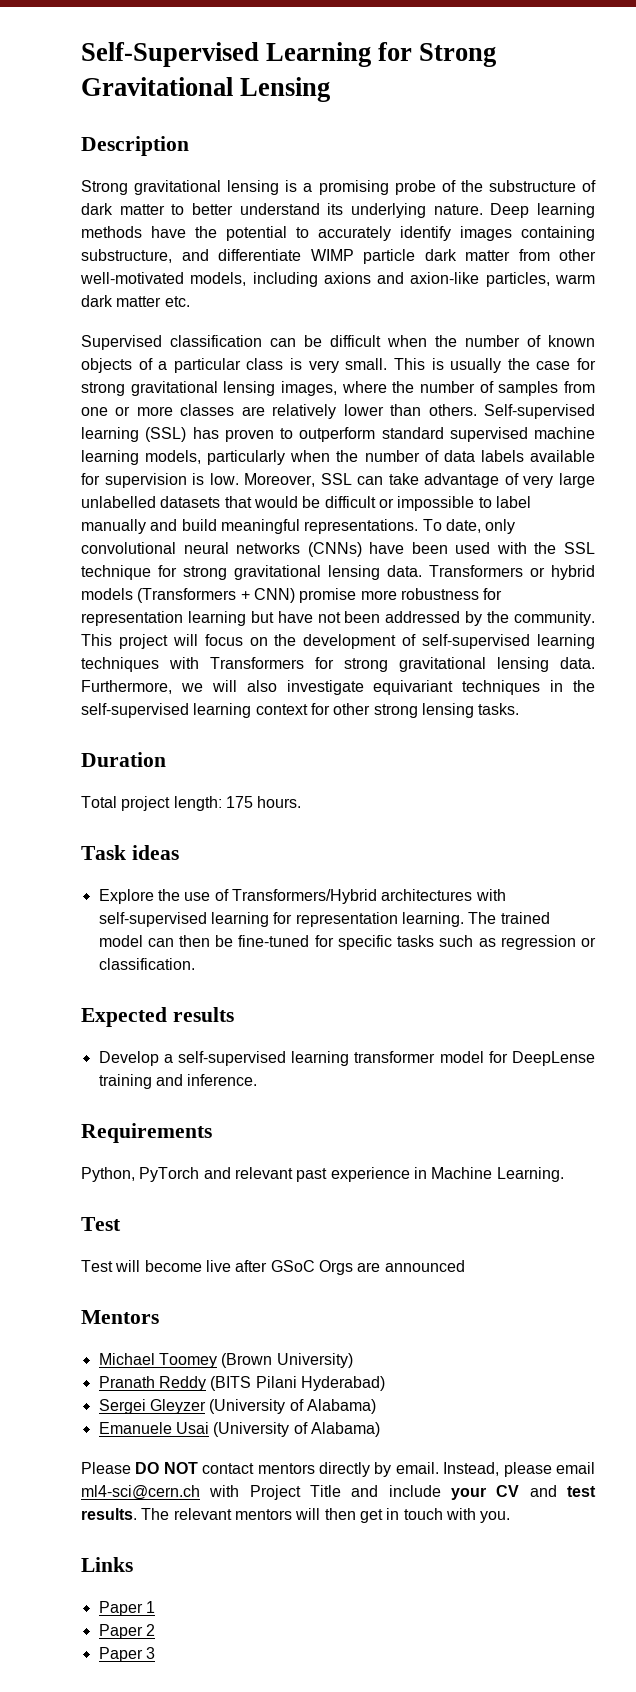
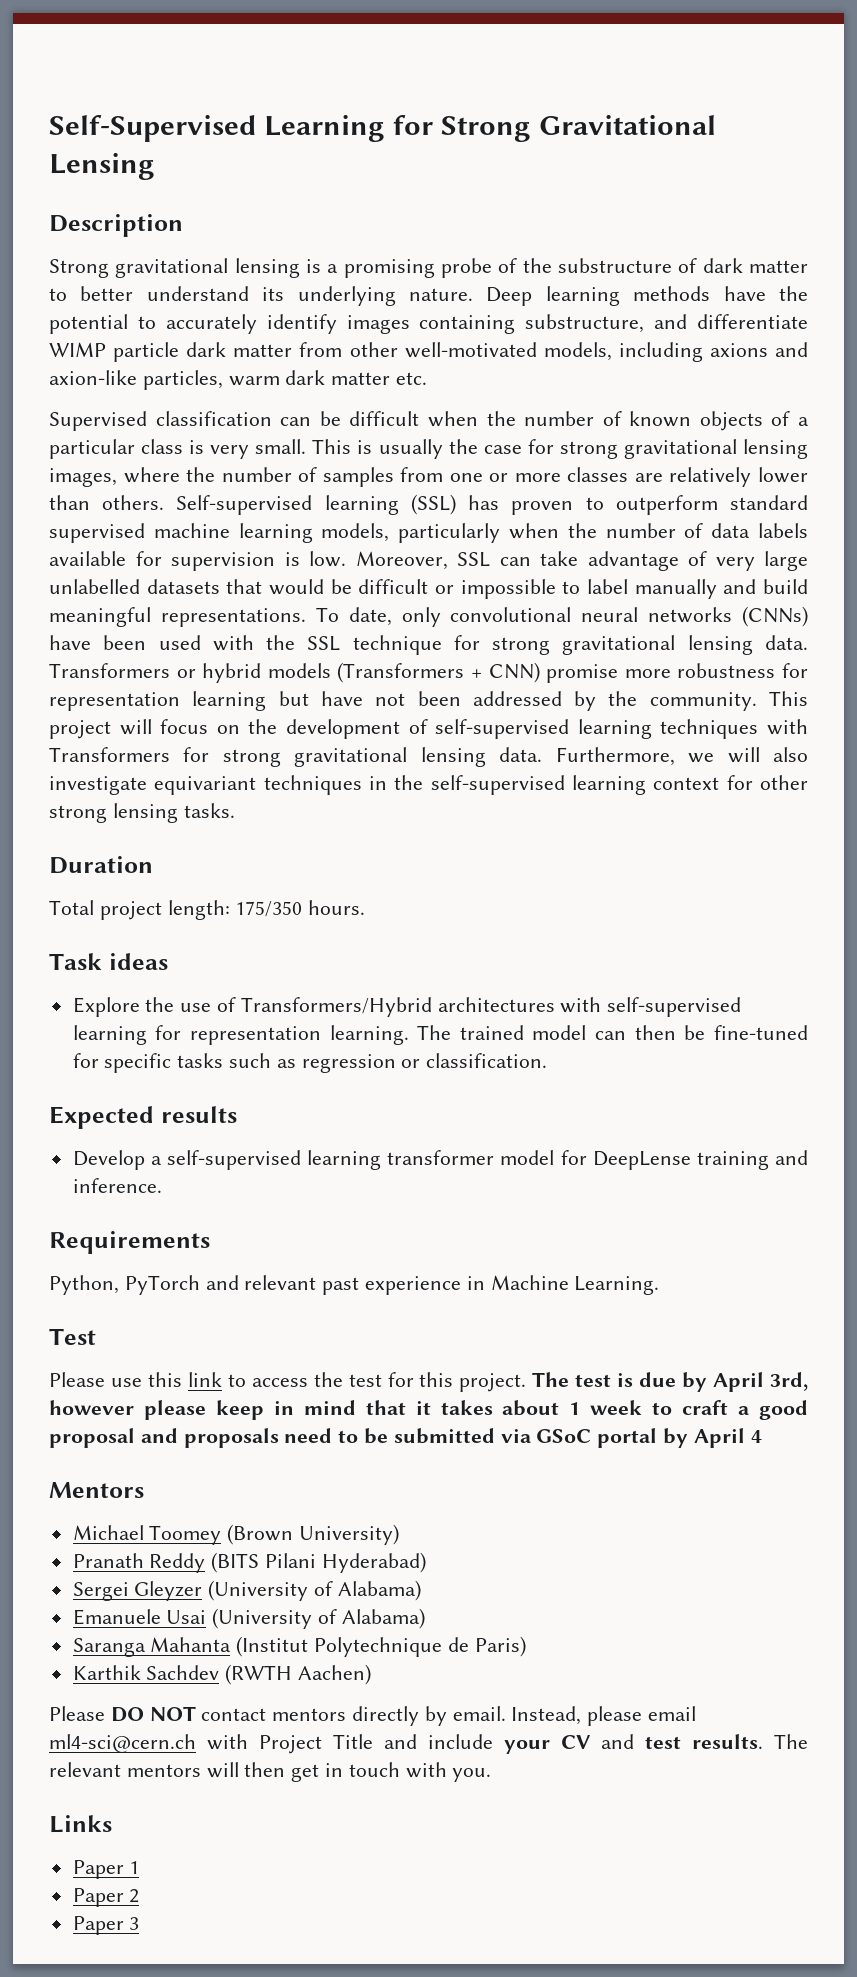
[225,796,253,808] 175 -> [235,901,303,917] 175/350
[81,1260,465,1275] Test will become live after GSoC Orgs are announced -> [49,1372,809,1392] [49,1400,809,1420] [49,1428,762,1448] Please use this link to access the test for this project. The test is due by April 3rd, however please keep in mind that it takes about 1 week to craft a good proposal and proposals need to be submitted via GSoC portal by April 4
(380, 1429) none -> [72,1636,526,1657] [72,1664,372,1685] // Saranga Mahanta (Institut Polytechnique de Paris) // Karthik Sachdev (RWTH Aachen)

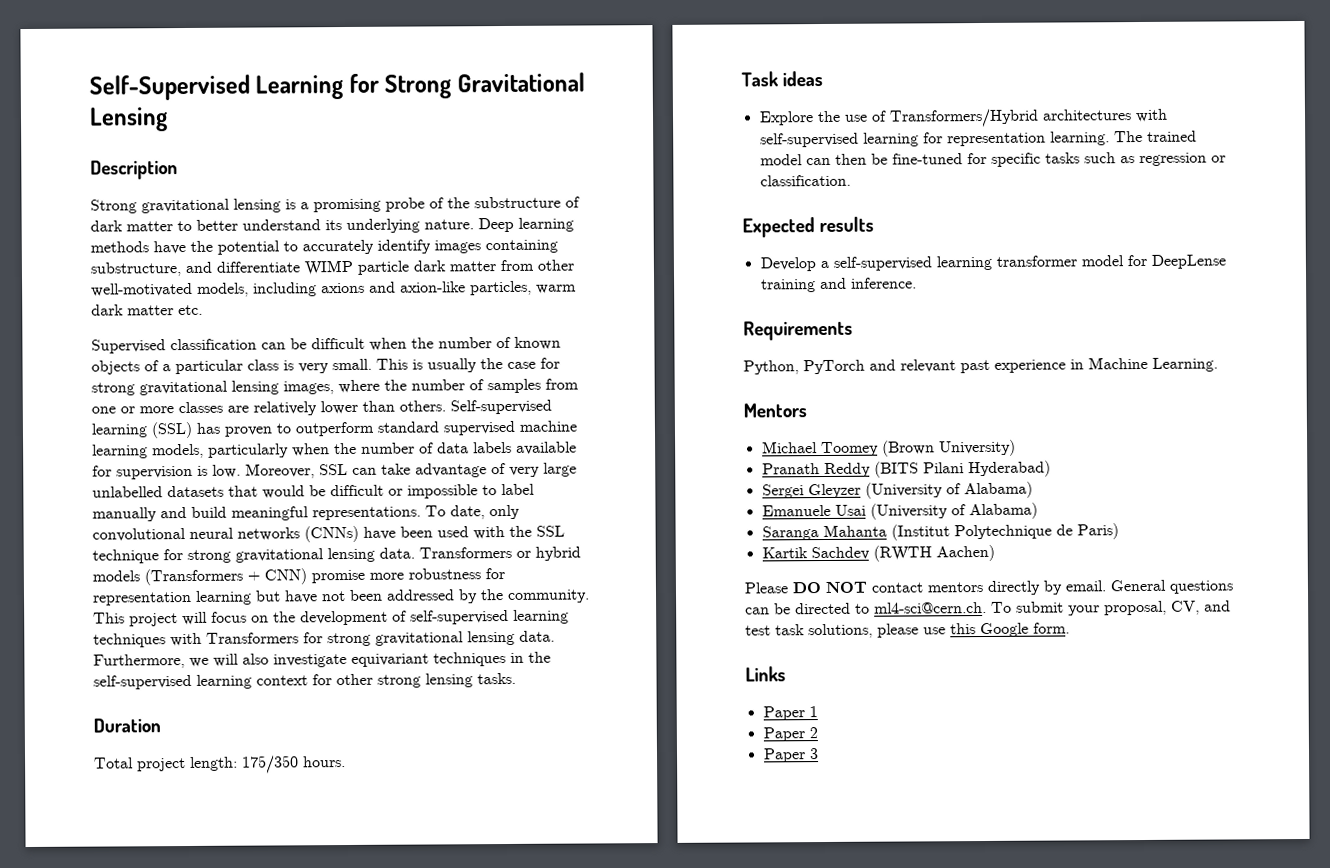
[49,1328,96,1345] [49,1372,809,1392] [49,1400,809,1420] [49,1428,762,1448] // Test // Please use this link to access the test for this project. The test is due by April 3rd, however please keep in mind that it takes about 1 week to craft a good proposal and proposals need to be submitted via GSoC portal by April 4 -> (1218, 364) none
[72,1665,141,1680] Karthik -> [761,547,808,559] Kartik
[511,1706,697,1726] [49,1734,808,1754] [49,1762,492,1782] Instead, please email ml4-sci@cern.ch with Project Title and include your CV and test results. The relevant mentors will then get in touch with you. -> [1110,579,1234,594] [745,600,1231,616] [745,622,1070,639] General questions can be directed to ml4-sci@cern.ch. To submit your proposal, CV, and test task solutions, please use this Google form.

